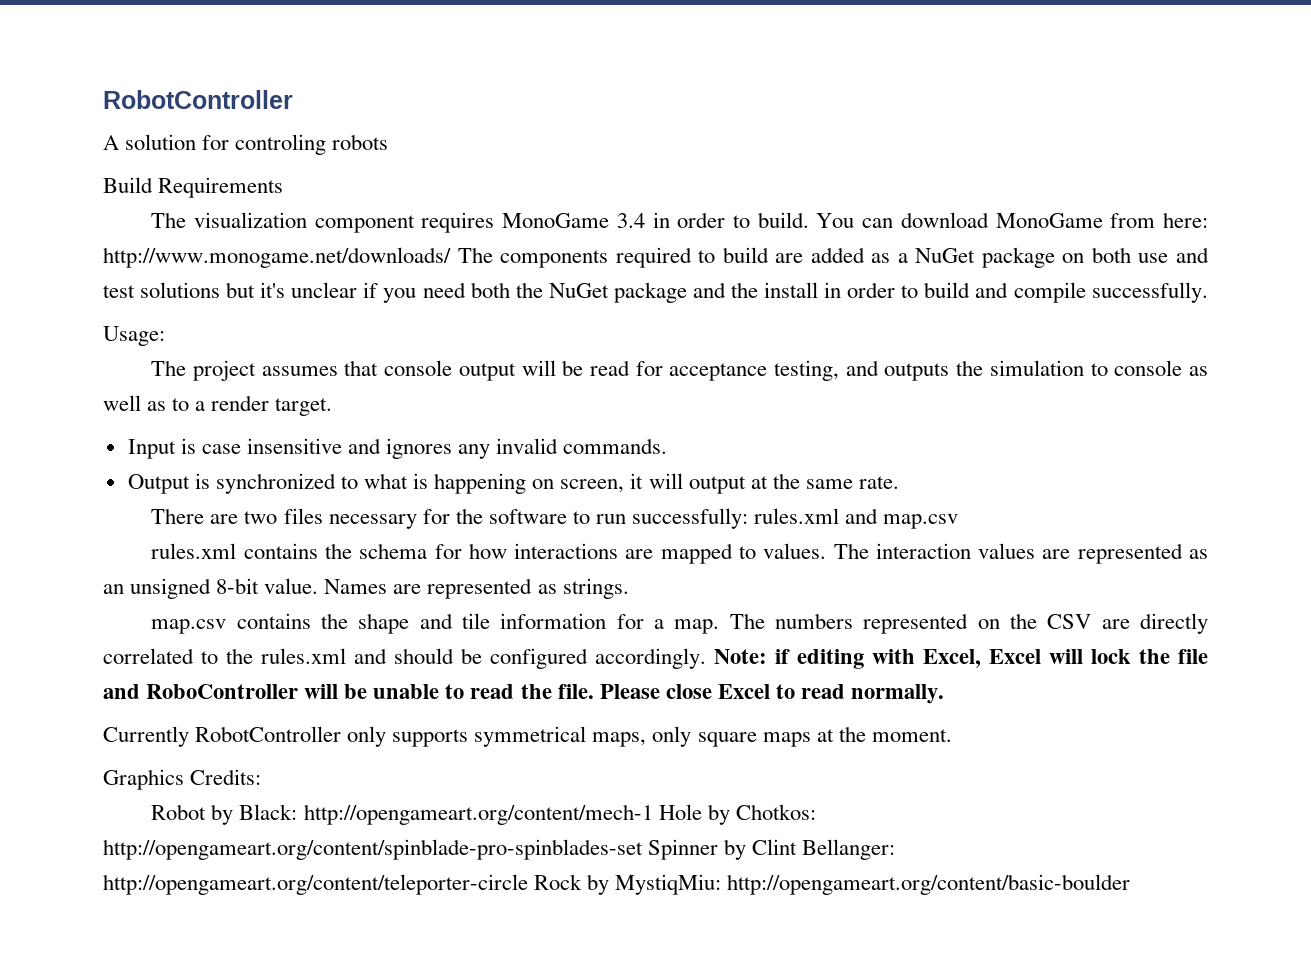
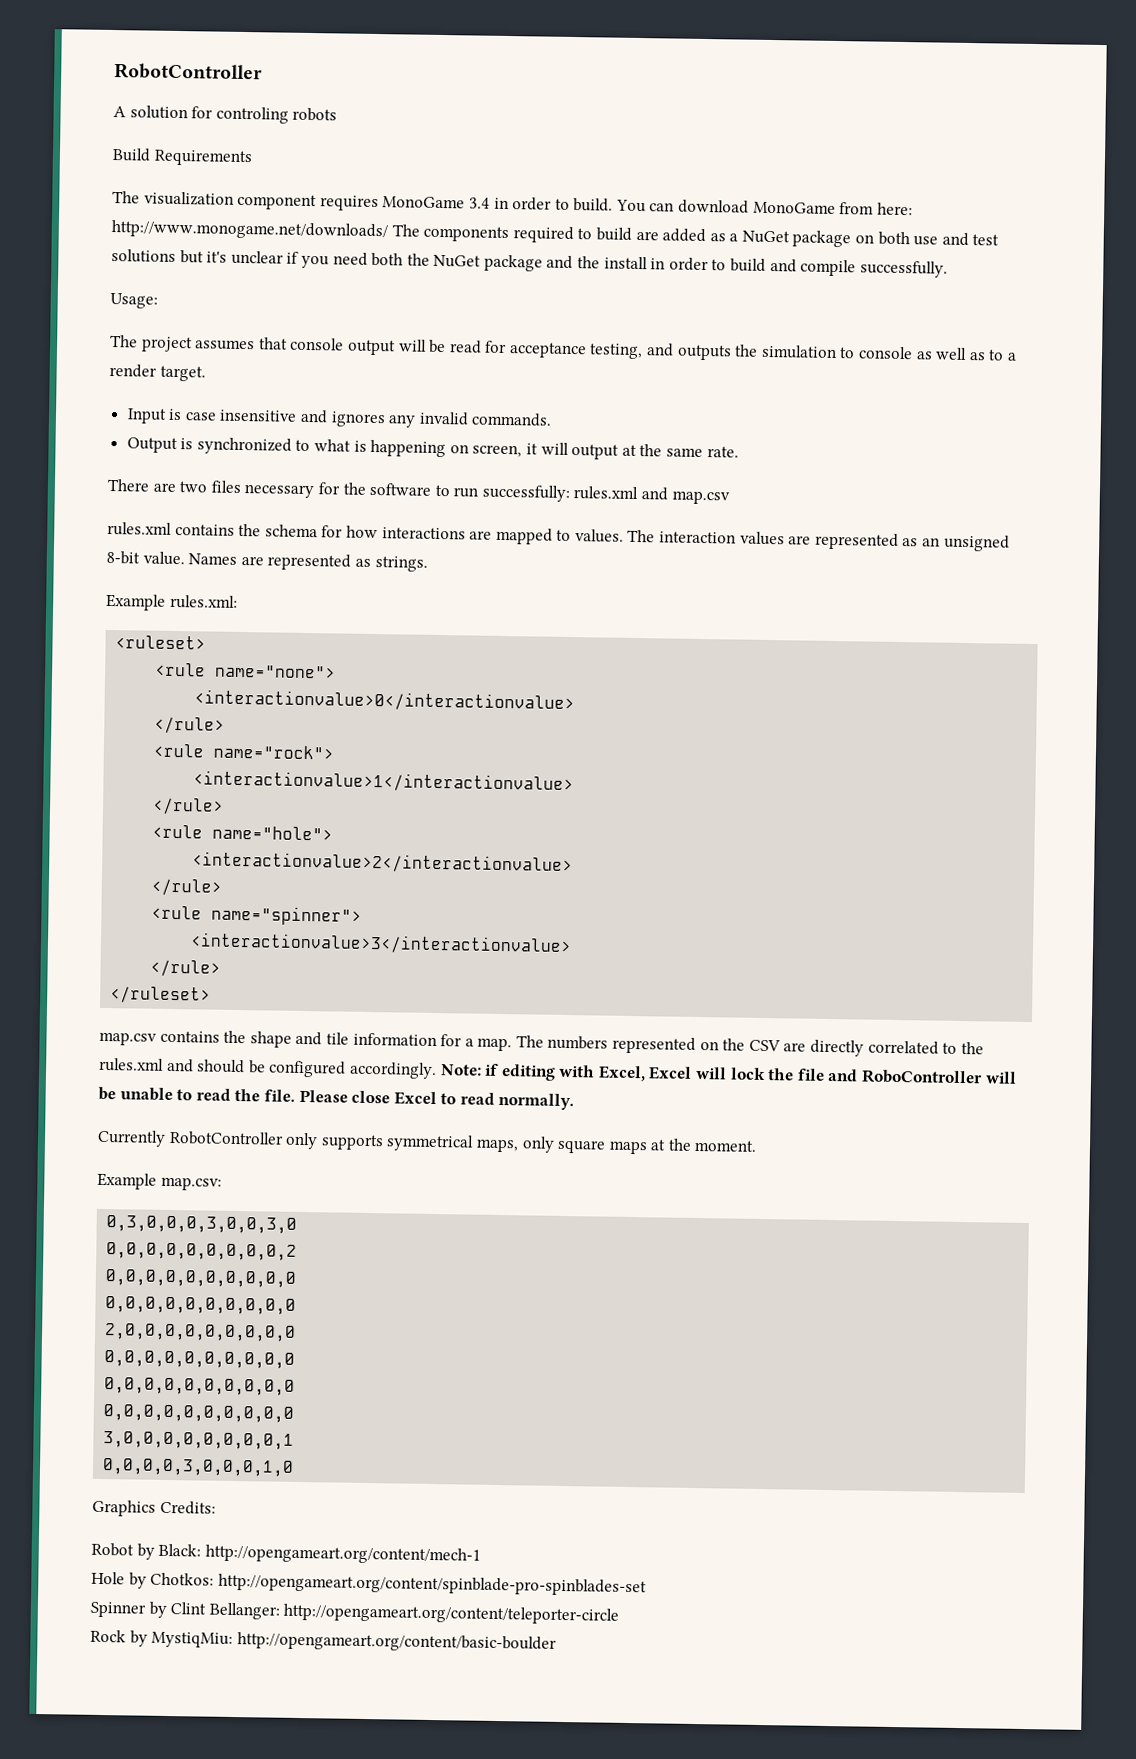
(629, 588) none -> [106,593,238,611] [115,635,207,650] [155,662,337,679] [194,689,576,713] [154,716,226,734] [153,743,335,760] [193,770,575,794] [152,797,225,815] [152,824,334,841] [192,851,574,875] [151,878,223,896] [151,905,363,926] [190,932,573,956] [150,959,222,977] [110,986,212,1004] // Example rules.xml: // <ruleset> // <rule name="none"> // <interactionvalue>0</interactionvalue> // </rule> // <rule name="rock"> // <interactionvalue>1</interactionvalue> // </rule> // <rule name="hole"> // <interactionvalue>2</interactionvalue> // </rule> // <rule name="spinner"> // <interactionvalue>3</interactionvalue> // </rule> // </ruleset>
(952, 735) none -> [97,1172,222,1191] [106,1215,298,1234] [106,1242,298,1261] [105,1269,298,1288] [105,1296,297,1315] [104,1323,297,1342] [104,1350,296,1369] [104,1377,296,1396] [103,1404,295,1423] [103,1431,295,1450] [102,1458,295,1477] // Example map.csv: // 0,3,0,0,0,3,0,0,3,0 // 0,0,0,0,0,0,0,0,0,2 // 0,0,0,0,0,0,0,0,0,0 // 0,0,0,0,0,0,0,0,0,0 // 2,0,0,0,0,0,0,0,0,0 // 0,0,0,0,0,0,0,0,0,0 // 0,0,0,0,0,0,0,0,0,0 // 0,0,0,0,0,0,0,0,0,0 // 3,0,0,0,0,0,0,0,0,1 // 0,0,0,0,3,0,0,0,1,0
(653, 814) none -> (481, 1554) //
(643, 849) none -> (647, 1585) //
(528, 884) none -> (620, 1614) //

